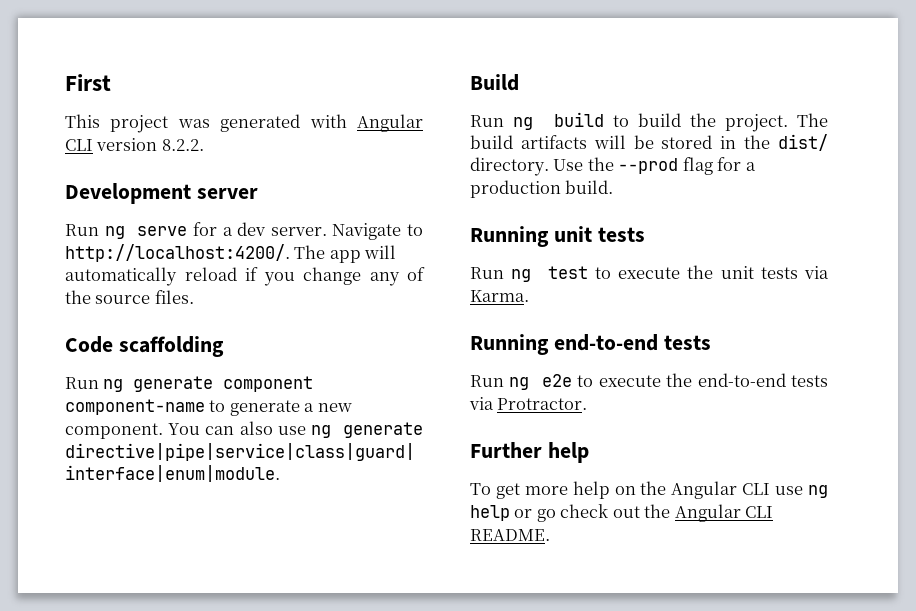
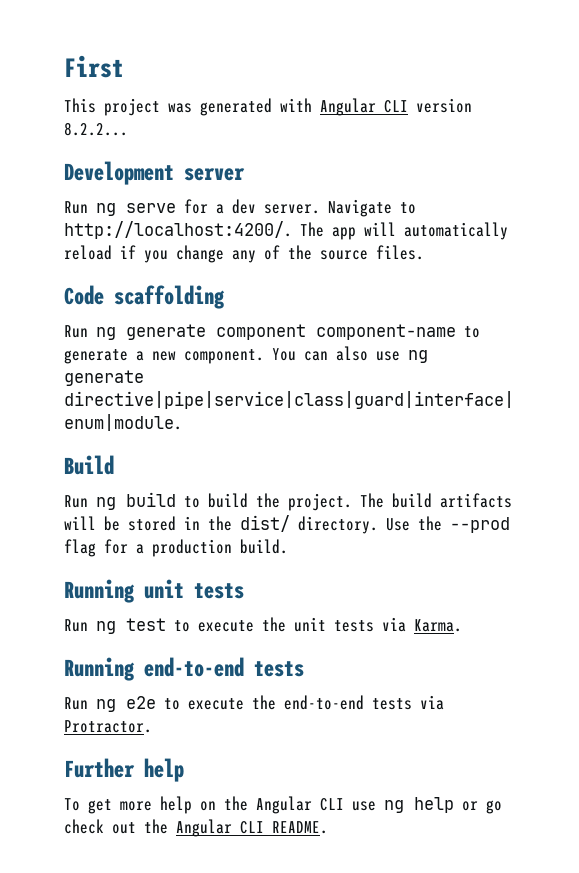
[161,139,204,151] 8.2.2. -> [64,122,128,136] 8.2.2...

